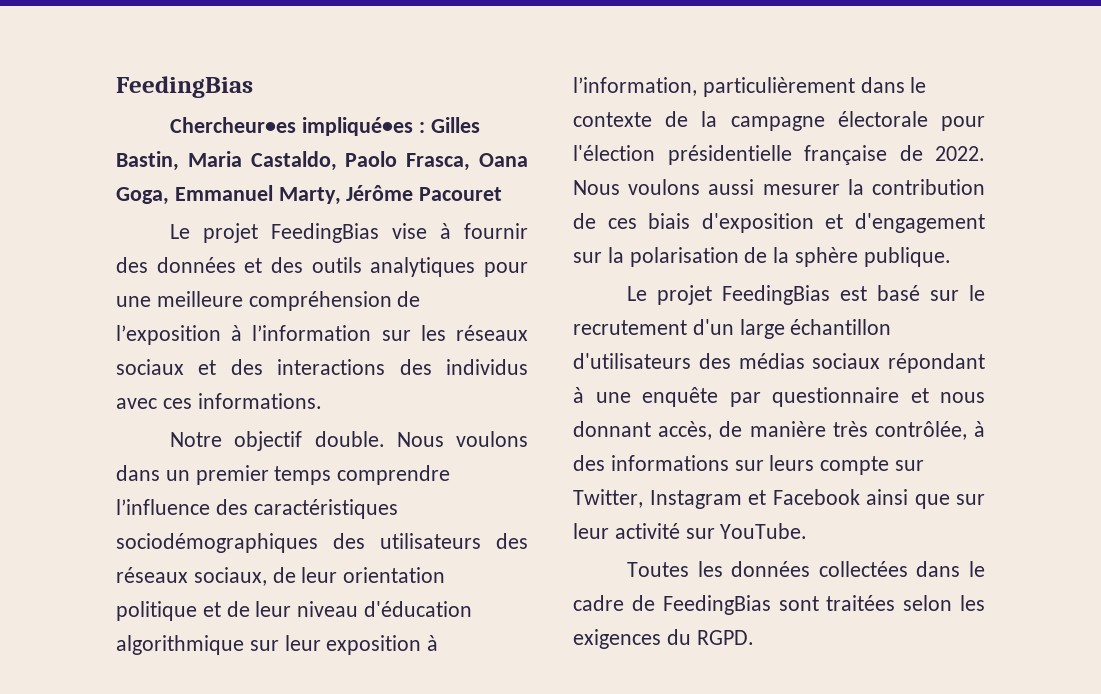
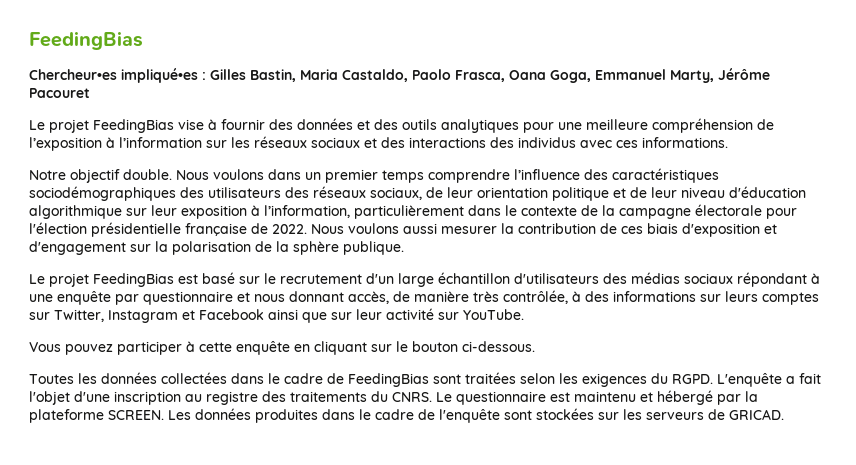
[820,456,890,475] compte -> [762,292,819,305] comptes
(808, 531) none -> [29,341,535,355] // Vous pouvez participer à cette enquête en cliquant sur le bouton ci-dessous.
(754, 637) none -> [717,373,821,387] [29,390,758,405] [29,408,784,423] L'enquête a fait l'objet d'une inscription au registre des traitements du CNRS. Le questionnaire est maintenu et hébergé par la plateforme SCREEN. Les données produites dans le cadre de l'enquête sont stockées sur les serveurs de GRICAD.

